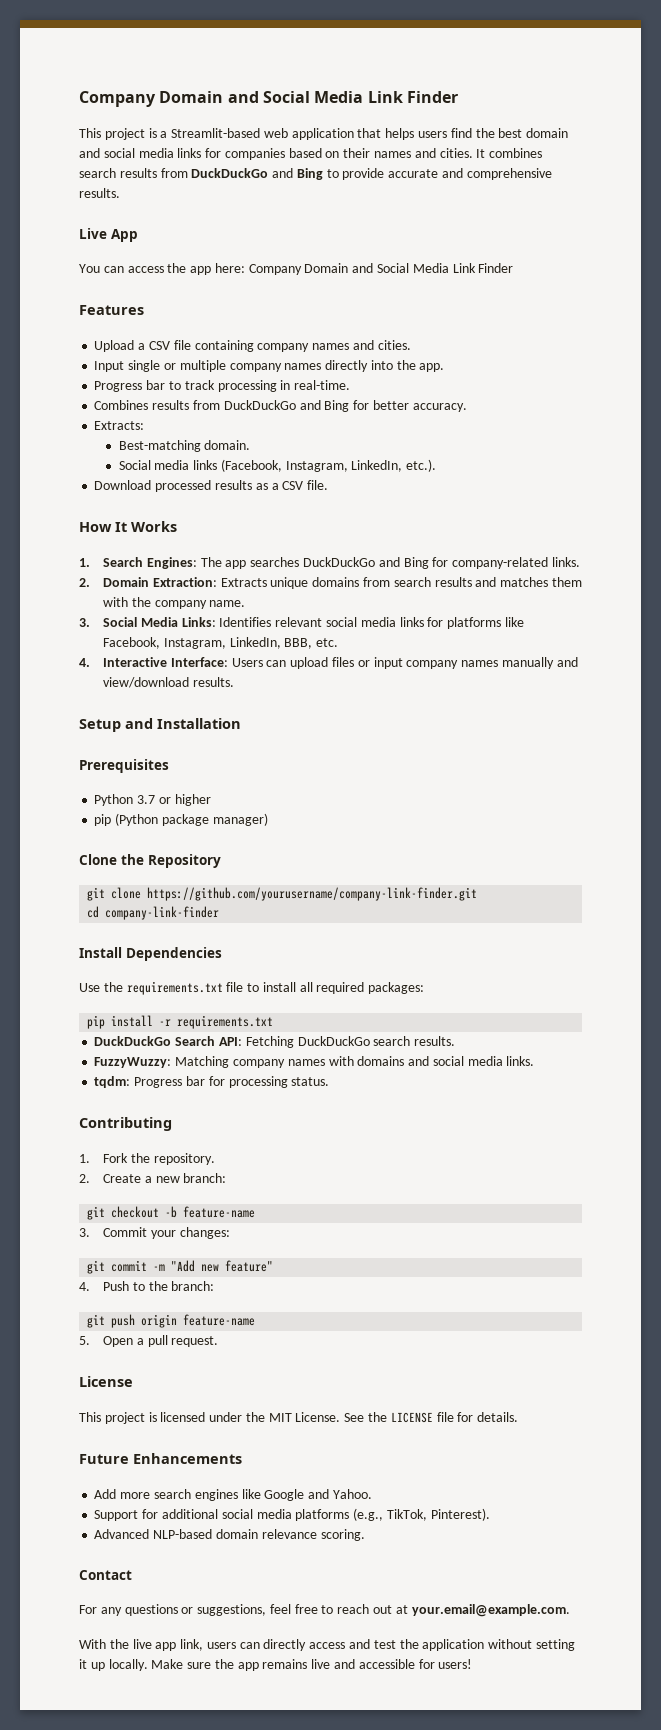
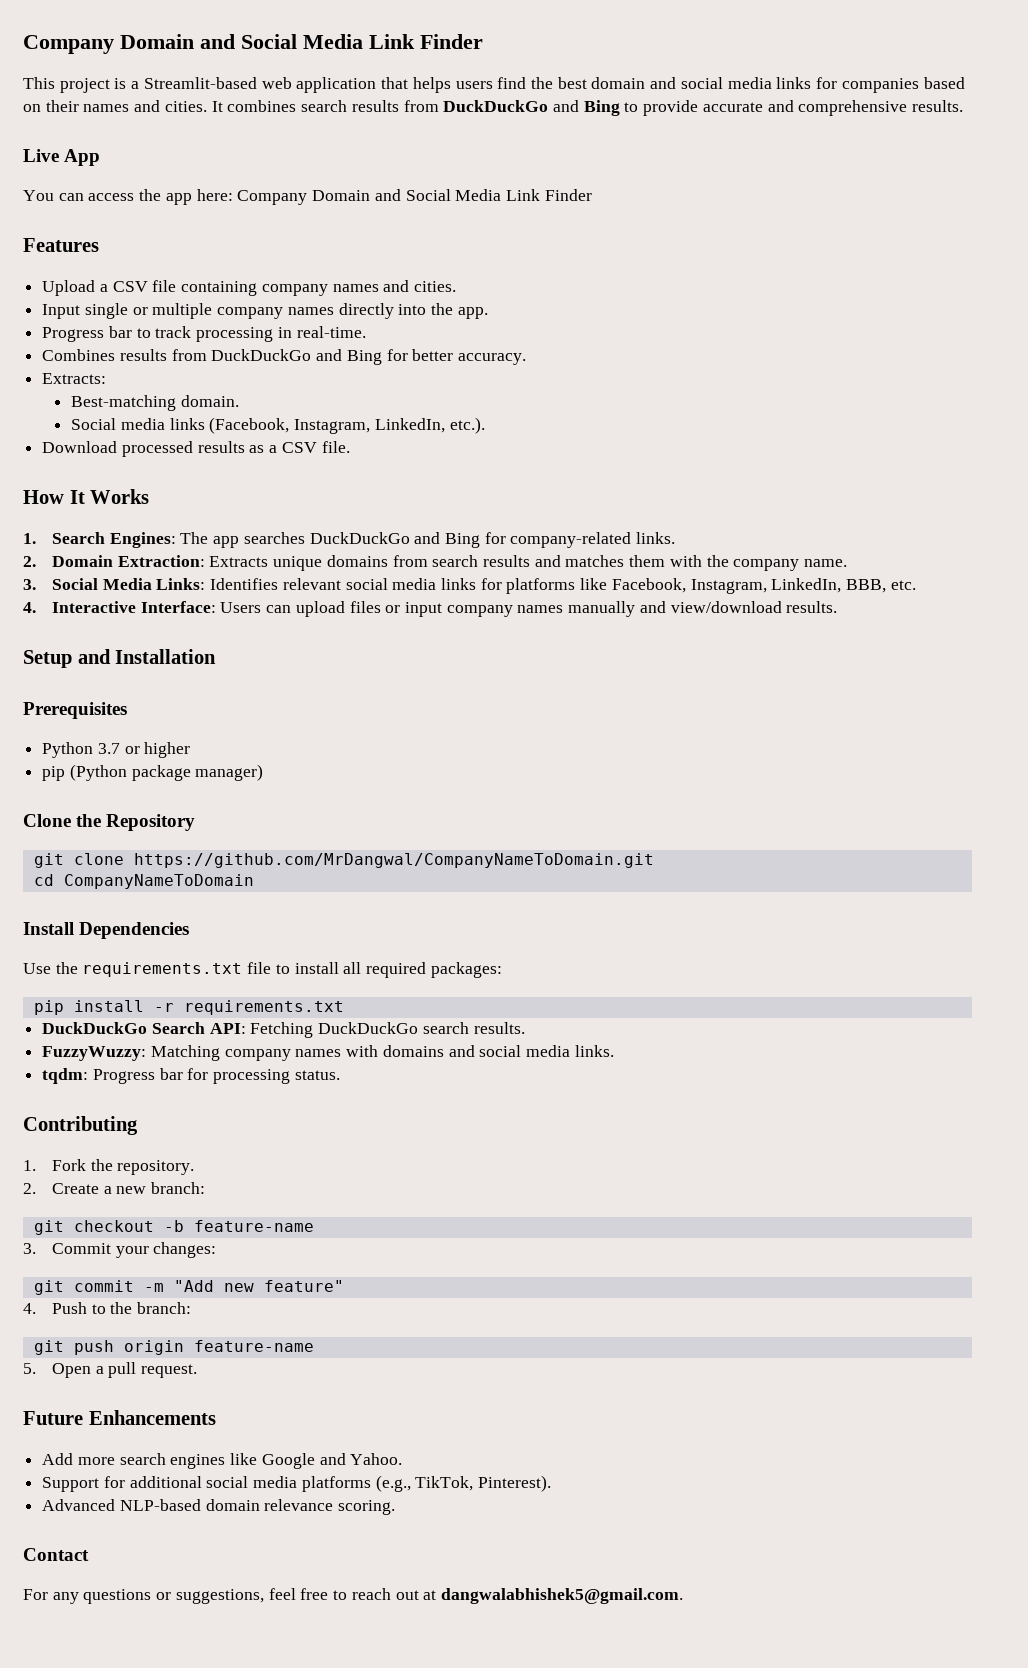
[147,887,478,901] https://github.com/yourusername/company-link-finder.git -> [133,853,654,868] https://github.com/MrDangwal/CompanyNameToDomain.git
[105,906,220,920] company-link-finder -> [63,874,254,889] CompanyNameToDomain
[79,1376,133,1387] [79,1412,519,1424] // License // This project is licensed under the MIT License. See the LICENSE file for details. -> (198, 1371) none
[411,1604,570,1617] [79,1639,575,1651] [79,1659,473,1671] your.email@example.com. // With the live app link, users can directly access and test the application without setting it up locally. Make sure the app remains live and accessible for users! -> [440,1588,683,1604] dangwalabhishek5@gmail.com.

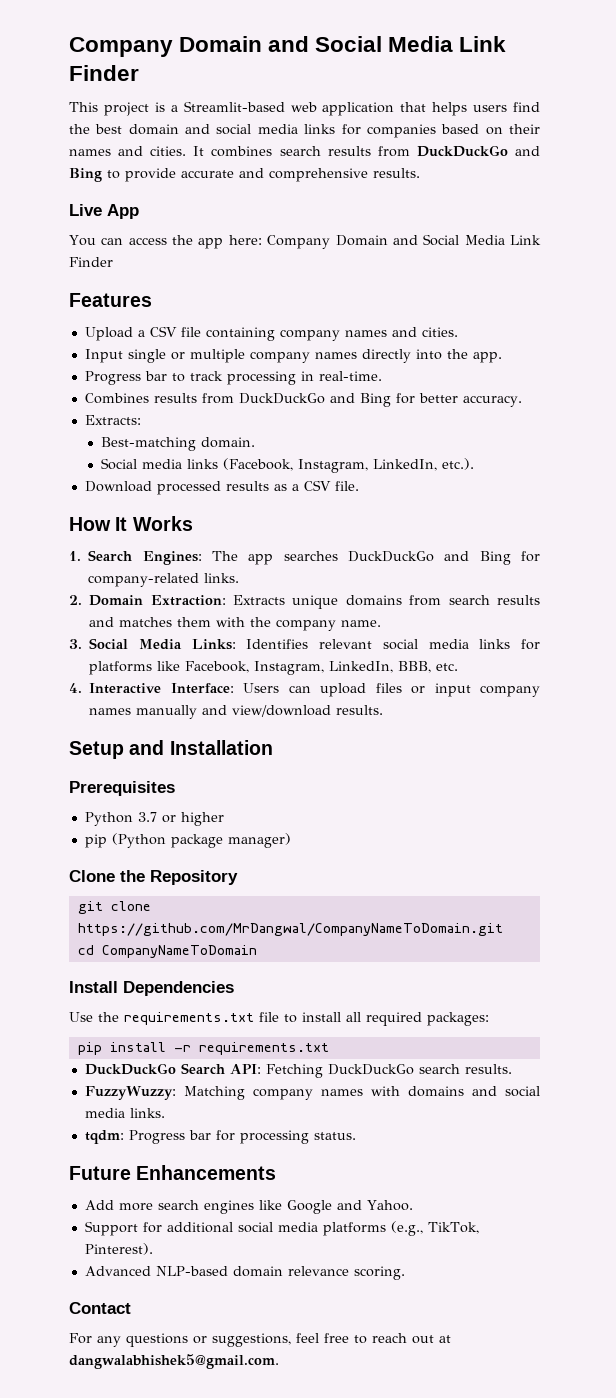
[23,1116,138,1135] [23,1159,195,1175] [23,1182,206,1194] [33,1220,314,1235] [23,1242,217,1258] [33,1280,344,1295] [23,1302,192,1314] [33,1340,314,1355] [23,1362,198,1378] // Contributing // 1. Fork the repository. // 2. Create a new branch: // git checkout -b feature-name // 3. Commit your changes: // git commit -m "Add new feature" // 4. Push to the branch: // git push origin feature-name // 5. Open a pull request. -> (356, 1136) none

